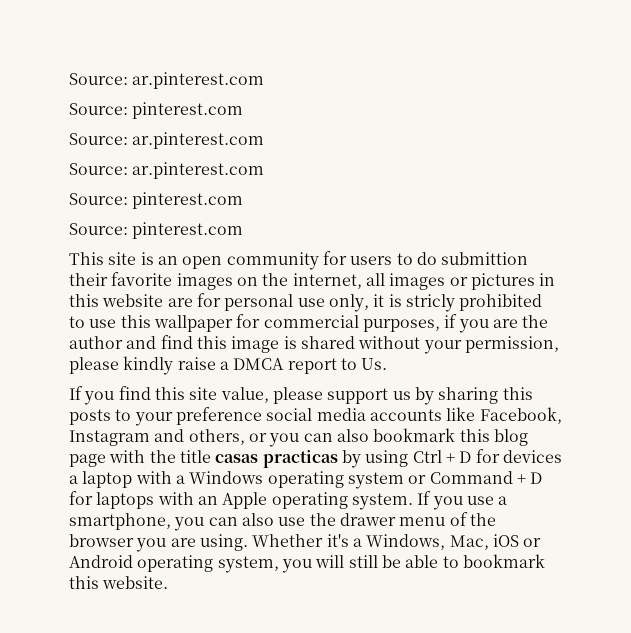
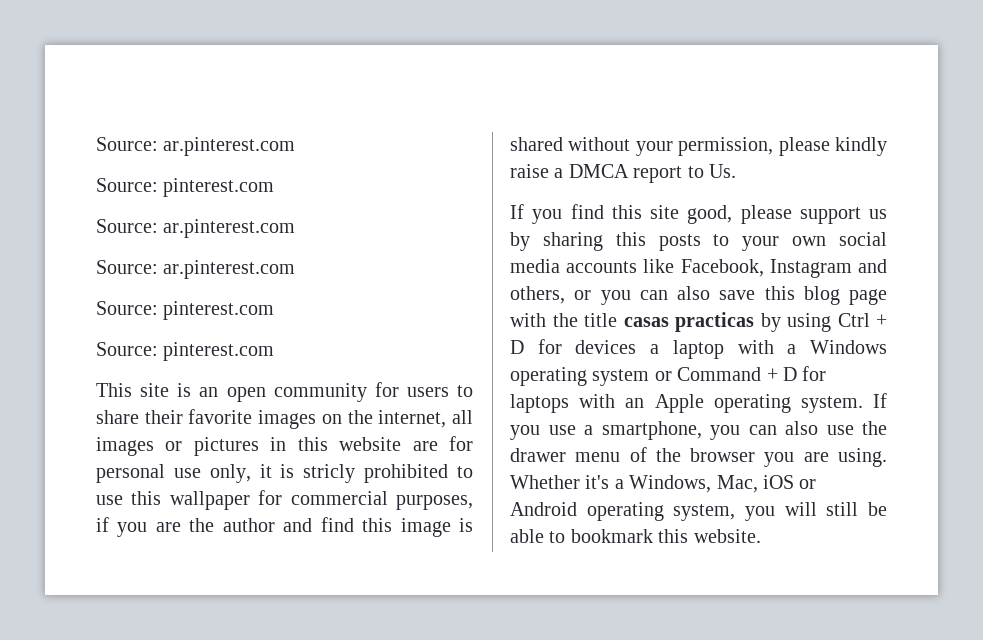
[416,252,529,265] do submittion -> [96,410,139,424] share
[220,387,269,403] value, -> [687,205,733,224] good,
[175,407,262,425] preference -> [792,236,827,246] own
[373,428,456,442] bookmark -> [719,290,756,300] save

